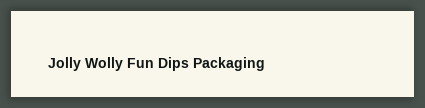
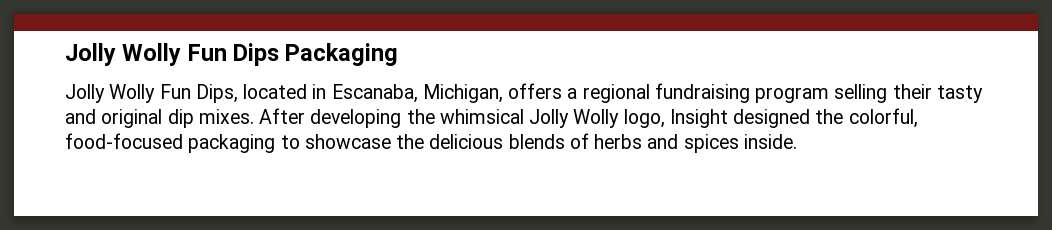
(265, 64) none -> [65,83,983,103] [65,108,918,128] [65,133,797,153] // Jolly Wolly Fun Dips, located in Escanaba, Michigan, offers a regional fundraising program selling their tasty and original dip mixes. After developing the whimsical Jolly Wolly logo, Insight designed the colorful, food-focused packaging to showcase the delicious blends of herbs and spices inside.

